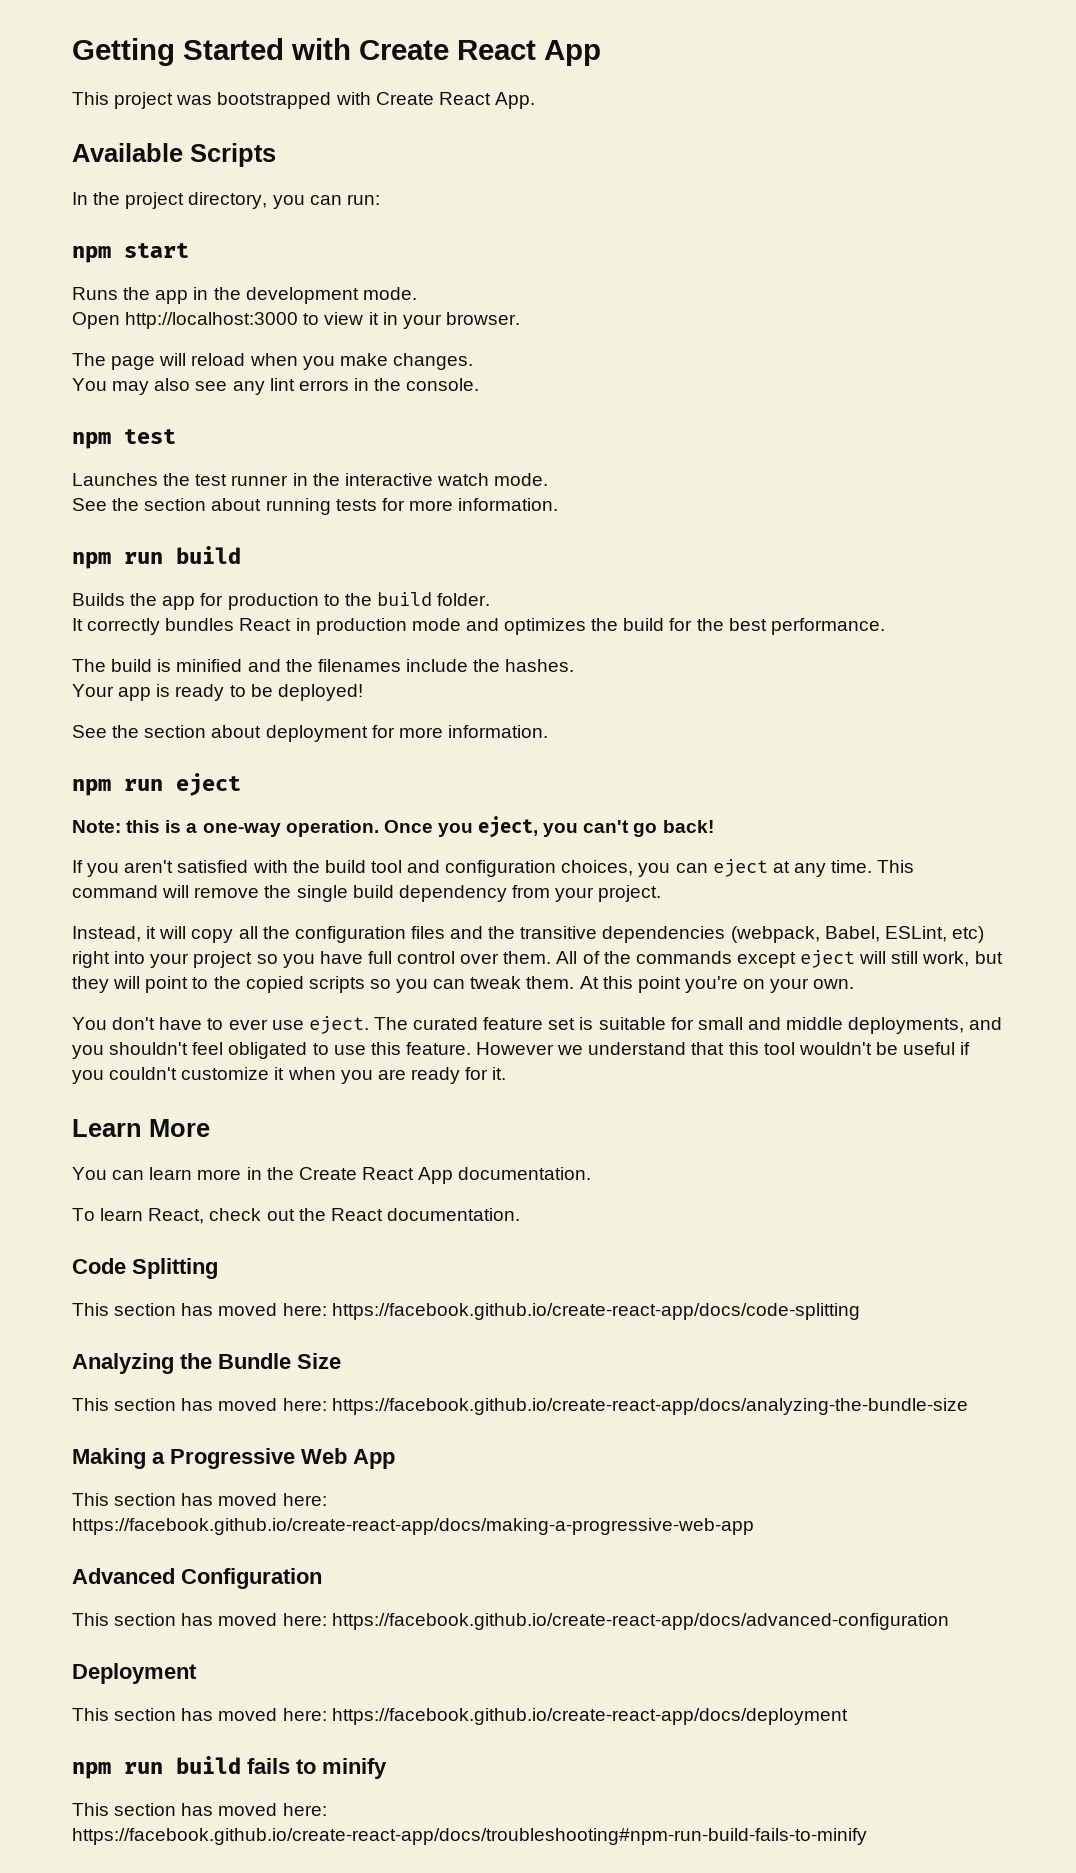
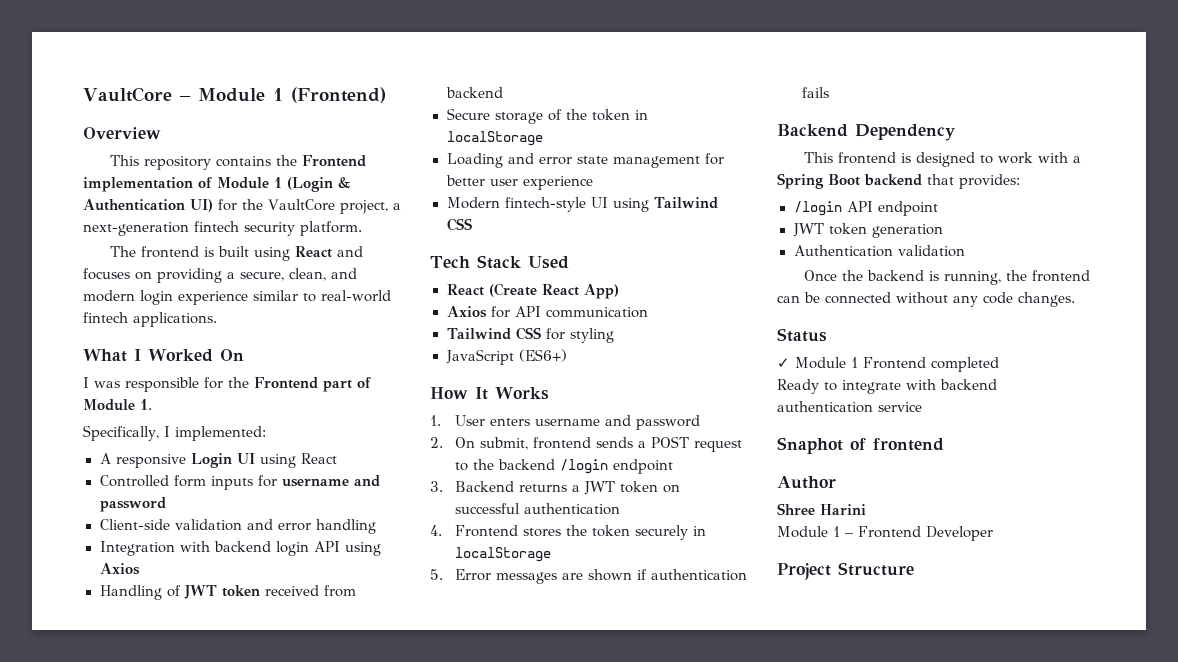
[72,38,601,66] [72,92,535,109] [72,143,276,167] [72,192,380,209] [72,243,189,263] [72,287,417,304] [72,312,520,329] [72,353,473,370] [72,378,480,395] [72,429,176,449] [72,473,549,486] [72,498,559,515] [72,546,241,569] [72,592,491,610] [72,618,885,635] [72,659,575,672] [72,684,363,701] [72,725,548,742] [72,773,241,796] [72,816,714,838] [72,859,915,877] [72,885,662,902] [72,926,984,943] [72,950,1003,968] [72,976,855,993] [72,1016,1003,1034] [72,1042,971,1059] [72,1067,507,1084] [72,1119,210,1137] [72,1167,592,1184] [72,1208,520,1224] [72,1258,218,1279] [72,1303,860,1320] [72,1353,341,1374] [72,1398,968,1415] [72,1448,395,1469] [72,1493,327,1506] [72,1518,754,1535] [72,1568,322,1589] [72,1613,949,1630] [72,1663,197,1684] [72,1708,848,1725] [72,1756,387,1779] [72,1803,327,1816] [72,1828,867,1845] Getting Started with Create React App // This project was bootstrapped with Create React App. // Available Scripts // In the project directory, you can run: // npm start // Runs the app in the development mode. // Open http://localhost:3000 to view it in your browser. // The page will reload when you make changes. // You may also see any lint errors in the console. // npm test // Launches the test runner in the interactive watch mode. // See the section about running tests for more information. // npm run build // Builds the app for production to the build folder. // It correctly bundles React in production mode and optimizes the build for the best performance. // The build is minified and the filenames include the hashes. // Your app is ready to be deployed! // See the section about deployment for more information. // npm run eject // Note: this is a one-way operation. Once you eject, you can't go back! // If you aren't satisfied with the build tool and configuration choices, you can eject at any time. This command will remove the single build dependency from your project. // Instead, it will copy all the configuration files and the transitive dependencies (webpack, Babel, ESLint, etc) right into your project so you have full control over them. All of the commands except eject will still work, but they will point to the copied scripts so you can tweak them. At this point you're on your own. // You don't have to ever use eject. The curated feature set is suitable for small and middle deployments, and you shouldn't feel obligated to use this feature. However we understand that this tool wouldn't be useful if you couldn't customize it when you are ready for it. // Learn More // You can learn more in the Create React App documentation. // To learn React, check out the React documentation. // Code Splitting // This section has moved here: https://facebook.github.io/create-react-app/docs/code-splitting // Analyzing the Bundle Size // This section has moved here: https://facebook.github.io/create-react-app/docs/analyzing-the-bundle-size // Making a Progressive Web App // This section has moved here: https://facebook.github.io/create-react-app/docs/making-a-progressive-web-app // Advanced Configuration // This section has moved here: https://facebook.github.io/create-react-app/docs/advanced-configuration // Deployment // This section has moved here: https://facebook.github.io/create-react-app/docs/deployment // npm run build fails to minify // This section has moved here: https://facebook.github.io/create-react-app/docs/troubleshooting#npm-run-build-fails-to-minify -> [83,87,386,103] [83,127,161,139] [109,155,366,170] [83,177,351,192] [83,199,401,214] [83,221,362,236] [109,246,363,261] [83,268,357,283] [83,290,391,305] [83,312,217,327] [83,349,244,362] [83,377,371,392] [83,399,152,411] [83,425,266,441] [99,453,337,468] [99,475,380,490] [99,497,166,512] [99,519,376,534] [99,541,381,556] [99,563,140,575] [99,585,356,600] [445,87,503,98] [446,108,648,124] [446,131,543,146] [446,153,724,168] [445,175,593,190] [446,197,719,212] [446,218,472,231] [430,255,569,269] [446,283,619,299] [446,306,648,318] [446,327,615,343] [445,349,567,365] [430,387,549,400] [430,415,701,430] [430,436,743,452] [455,459,674,474] [430,481,681,495] [455,503,621,515] [430,525,707,540] [455,547,552,562] [430,569,748,584] [802,87,830,98] [777,124,955,141] [803,152,1081,167] [777,173,1020,189] [793,201,938,216] [792,223,943,238] [793,245,965,257] [803,270,1090,285] [777,292,1075,307] [777,328,827,342] [777,357,999,372] [777,379,997,394] [777,401,922,413] [777,437,944,454] [777,476,836,489] [777,503,866,515] [777,526,993,541] [777,562,914,580] VaultCore – Module 1 (Frontend) // Overview // This repository contains the Frontend implementation of Module 1 (Login & Authentication UI) for the VaultCore project, a next-generation fintech security platform. // The frontend is built using React and focuses on providing a secure, clean, and modern login experience similar to real-world fintech applications. // What I Worked On // I was responsible for the Frontend part of Module 1. // Specifically, I implemented: // A responsive Login UI using React // Controlled form inputs for username and password // Client-side validation and error handling // Integration with backend login API using Axios // Handling of JWT token received from backend // Secure storage of the token in localStorage // Loading and error state management for better user experience // Modern fintech-style UI using Tailwind CSS // Tech Stack Used // React (Create React App) // Axios for API communication // Tailwind CSS for styling // JavaScript (ES6+) // How It Works // 1. User enters username and password // 2. On submit, frontend sends a POST request to the backend /login endpoint // 3. Backend returns a JWT token on successful authentication // 4. Frontend stores the token securely in localStorage // 5. Error messages are shown if authentication fails // Backend Dependency // This frontend is designed to work with a Spring Boot backend that provides: // /login API endpoint // JWT token generation // Authentication validation // Once the backend is running, the frontend can be connected without any code changes. // Status // ✓ Module 1 Frontend completed // Ready to integrate with backend authentication service // Snaphot of frontend // Author // Shree Harini // Module 1 – Frontend Developer // Project Structure

